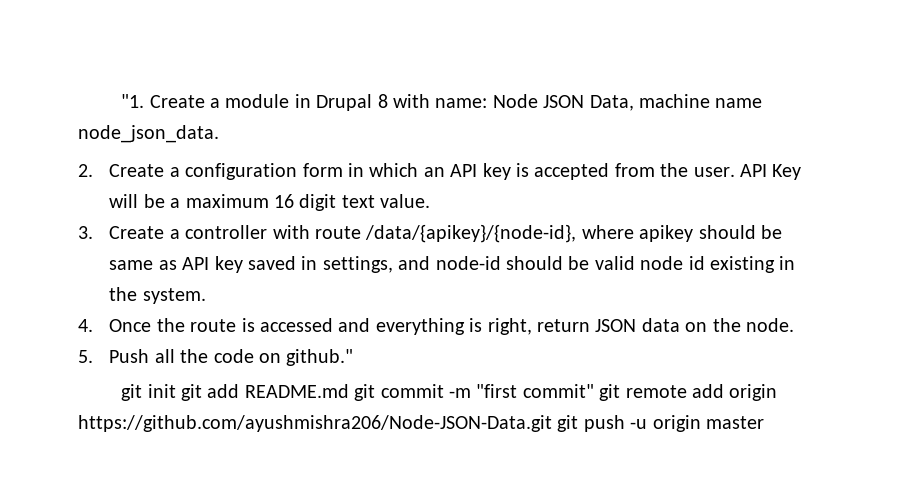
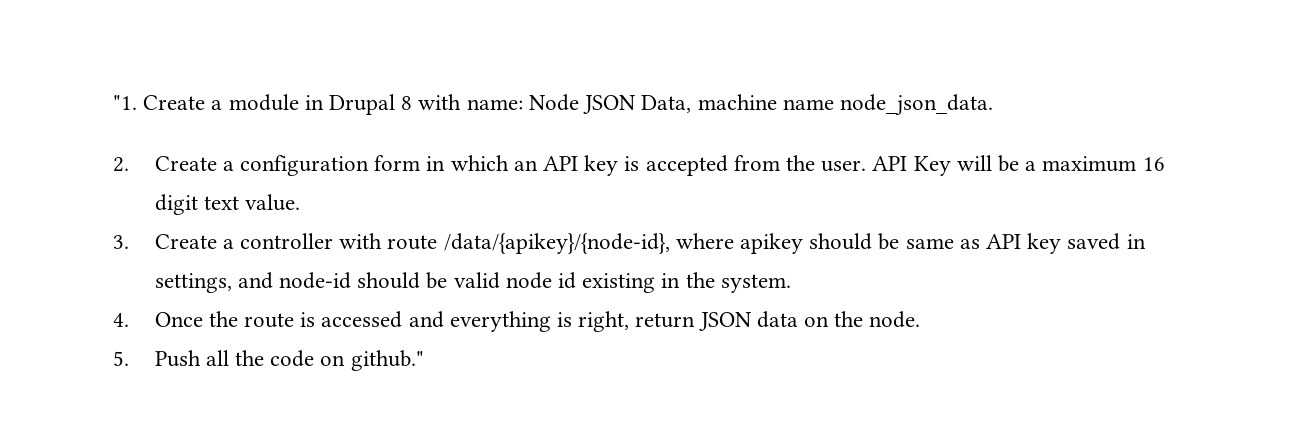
[121,384,778,401] [78,415,764,432] // git init git add README.md git commit -m "first commit" git remote add origin https://github.com/ayushmishra206/Node-JSON-Data.git git push -u origin master -> (424, 360) none

